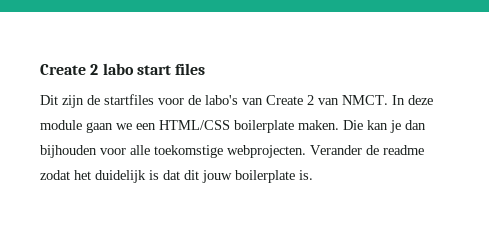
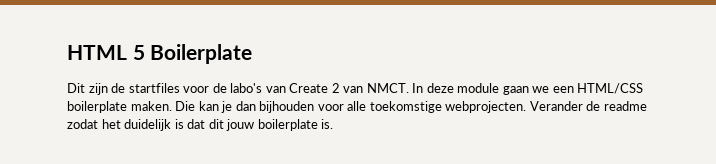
[40,63,206,75] Create 2 labo start files -> [67,44,253,64] HTML 5 Boilerplate

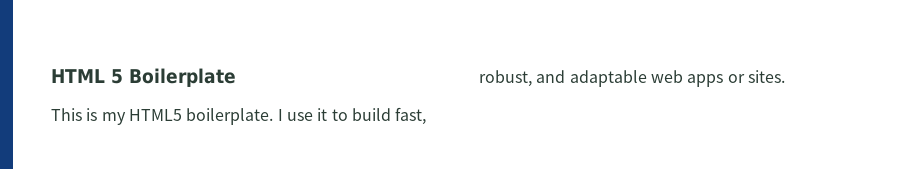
[67,83,644,95] [67,101,647,113] [67,119,334,131] Dit zijn de startfiles voor de labo's van Create 2 van NMCT. In deze module gaan we een HTML/CSS boilerplate maken. Die kan je dan bijhouden voor alle toekomstige webprojecten. Verander de readme zodat het duidelijk is dat dit jouw boilerplate is. -> [51,107,427,125] [479,70,785,87] This is my HTML5 boilerplate. I use it to build fast, robust, and adaptable web apps or sites.

